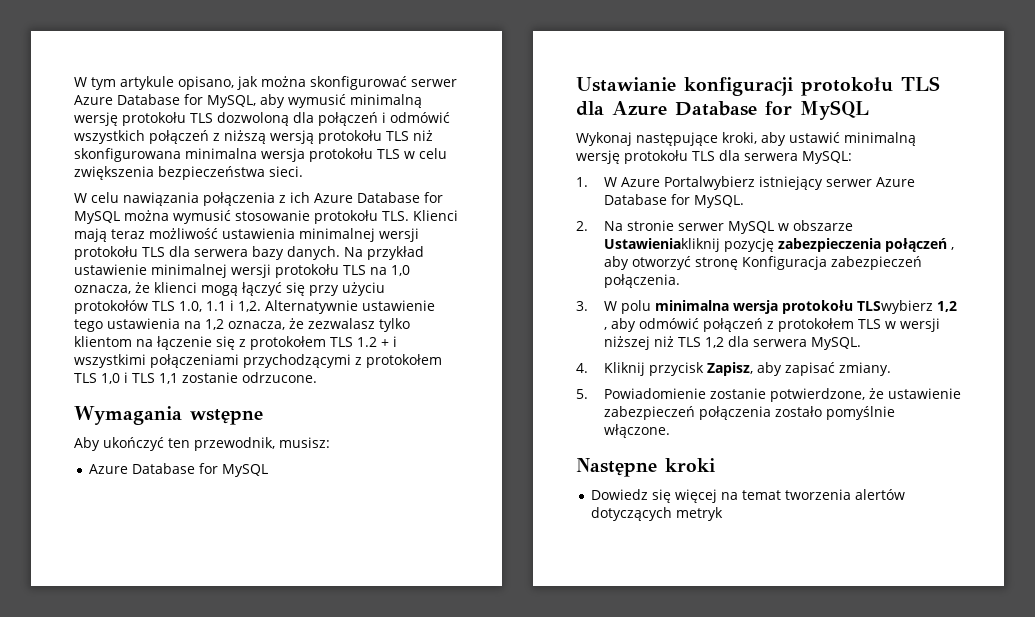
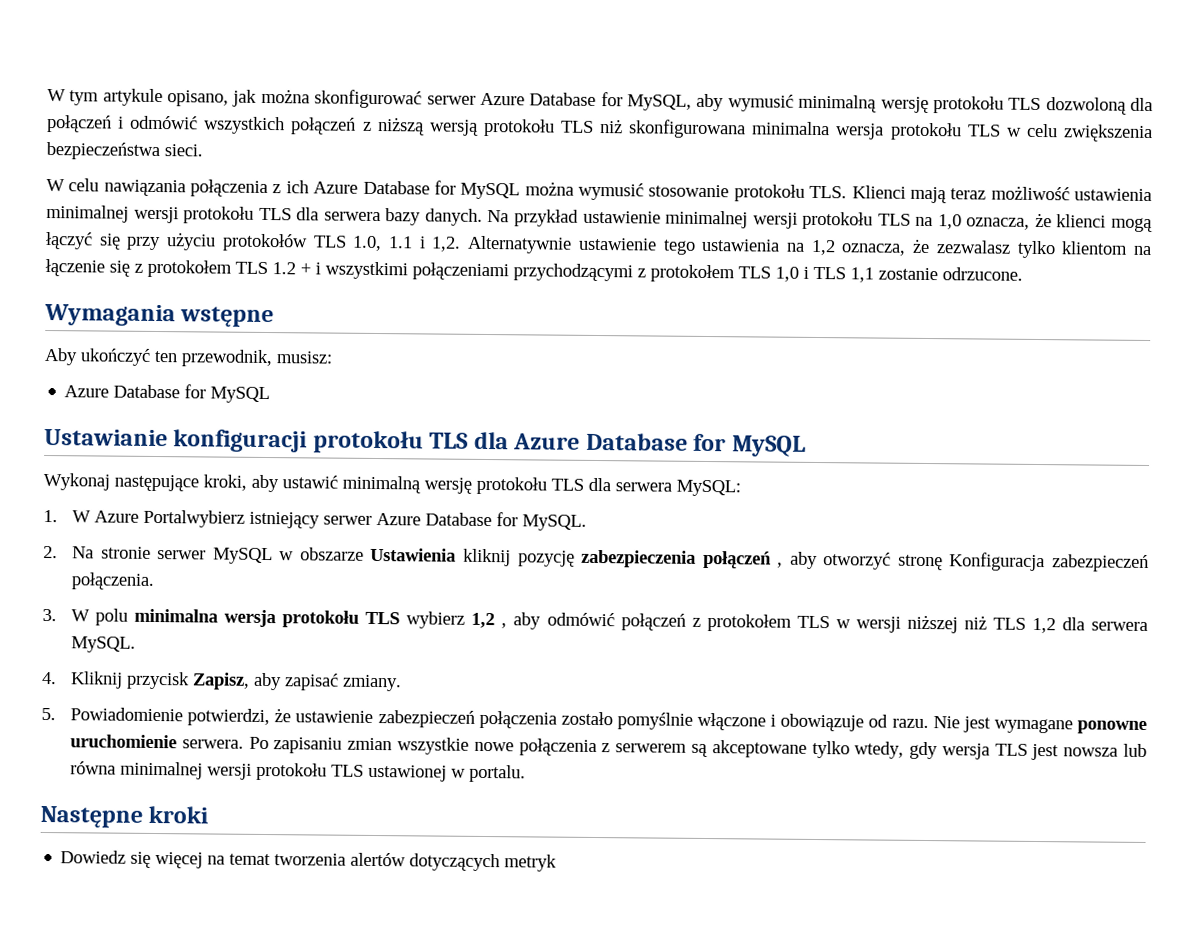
[603,238,720,252] Ustawieniakliknij -> [370,547,511,567] Ustawienia kliknij
[856,300,933,314] TLSwybierz -> [365,611,466,629] TLS wybierz
[709,388,865,402] zostanie potwierdzone, -> [187,708,271,727] potwierdzi,
[603,424,670,438] włączone. -> [697,712,1148,735] [70,734,1147,761] [70,761,527,783] włączone i obowiązuje od razu. Nie jest wymagane ponowne uruchomienie serwera. Po zapisaniu zmian wszystkie nowe połączenia z serwerem są akceptowane tylko wtedy, gdy wersja TLS jest nowsza lub równa minimalnej wersji protokołu TLS ustawionej w portalu.

